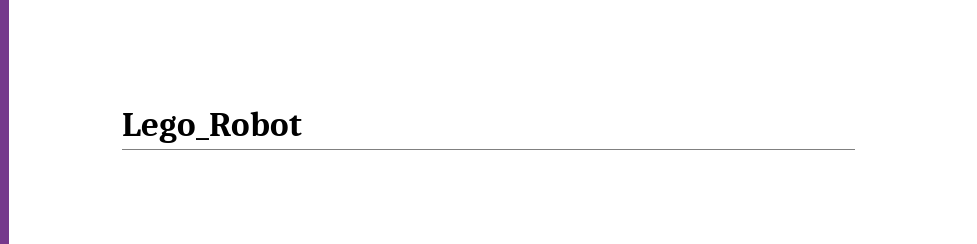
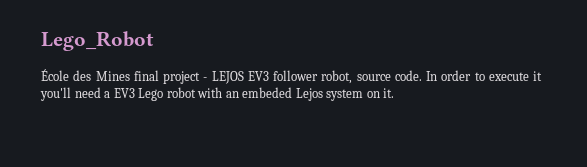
(302, 127) none -> [41,69,542,84] [40,87,395,101] // École des Mines final project - LEJOS EV3 follower robot, source code. In order to execute it you'll need a EV3 Lego robot with an embeded Lejos system on it.

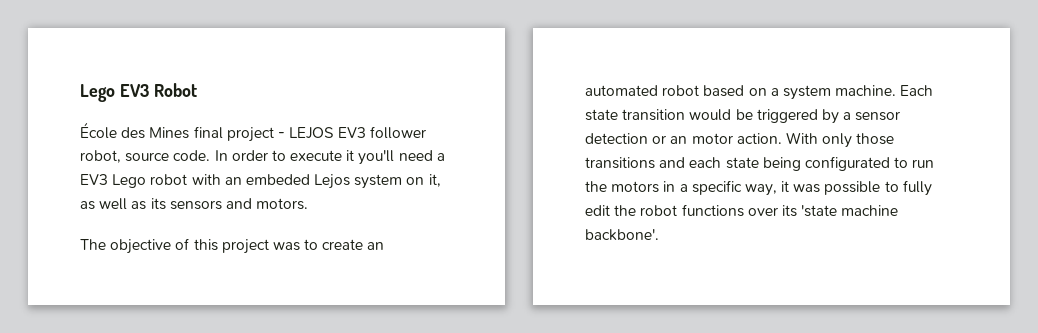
[41,31,154,51] Lego_Robot -> [80,83,197,102] Lego EV3 Robot
[383,88,395,98] it. -> [428,174,441,187] [80,198,309,210] [80,238,385,254] [585,85,934,100] [585,109,901,124] [585,132,895,148] [585,156,935,171] [585,180,932,196] [585,204,899,217] [585,229,659,241] it, as well as its sensors and motors. // The objective of this project was to create an automated robot based on a system machine. Each state transition would be triggered by a sensor detection or an motor action. With only those transitions and each state being configurated to run the motors in a specific way, it was possible to fully edit the robot functions over its 'state machine backbone'.

